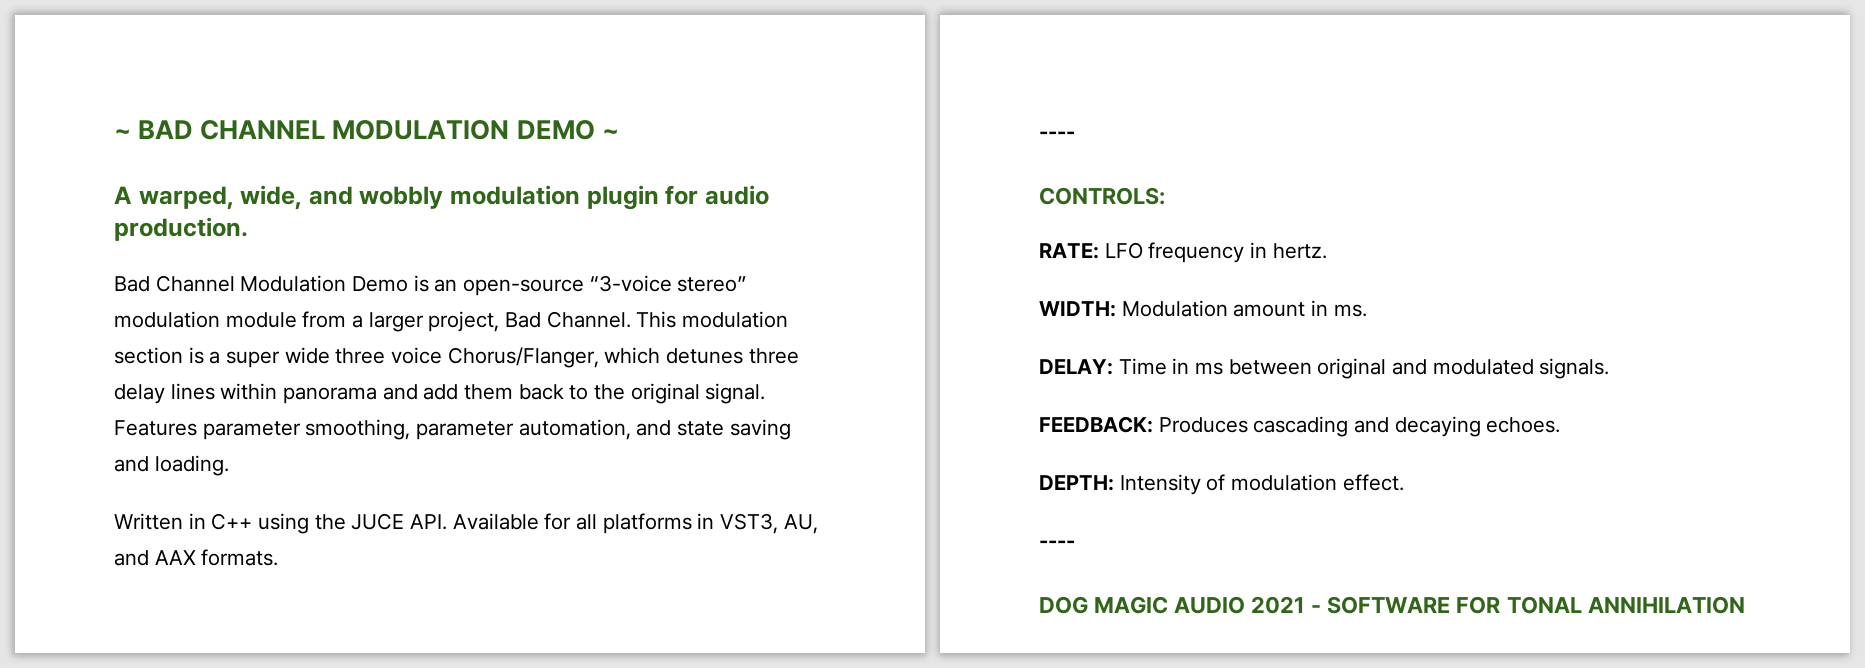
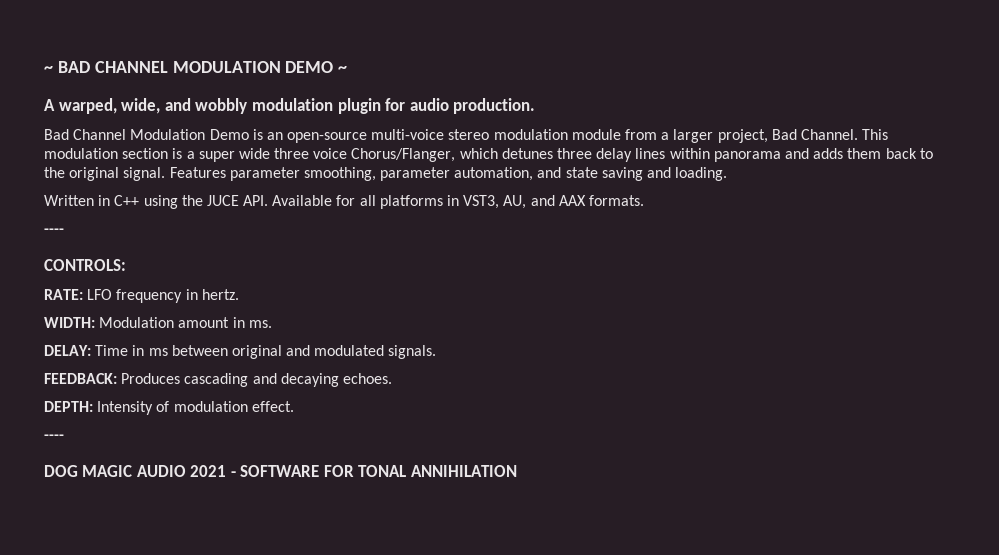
[589,275,747,292] “3-voice stereo” -> [371,129,490,140] multi-voice stereo
[423,384,459,400] add -> [813,148,844,159] adds

